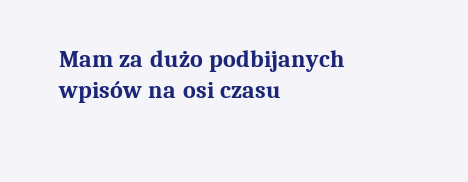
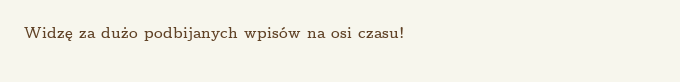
[59,51,113,67] Mam -> [24,27,73,41] Widzę
[220,86,282,98] czasu -> [358,27,404,39] czasu!

